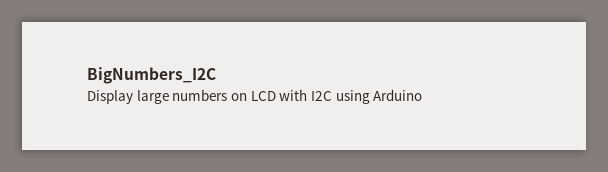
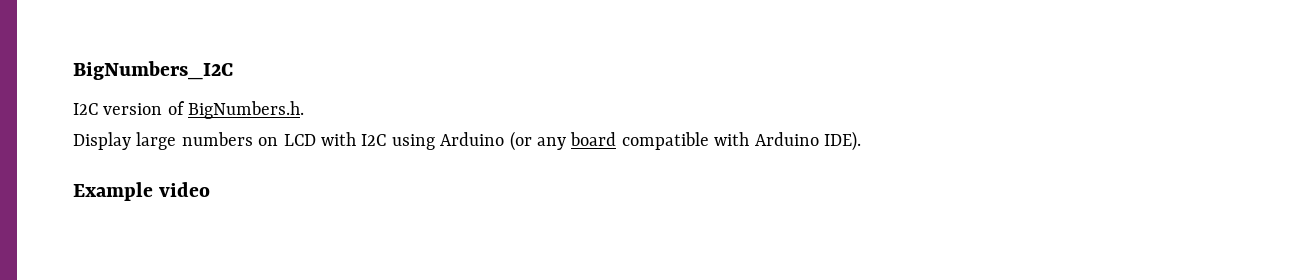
(216, 75) none -> [73,101,305,119] // I2C version of BigNumbers.h.
(423, 95) none -> [509,131,861,151] [73,182,211,201] (or any board compatible with Arduino IDE). // Example video

